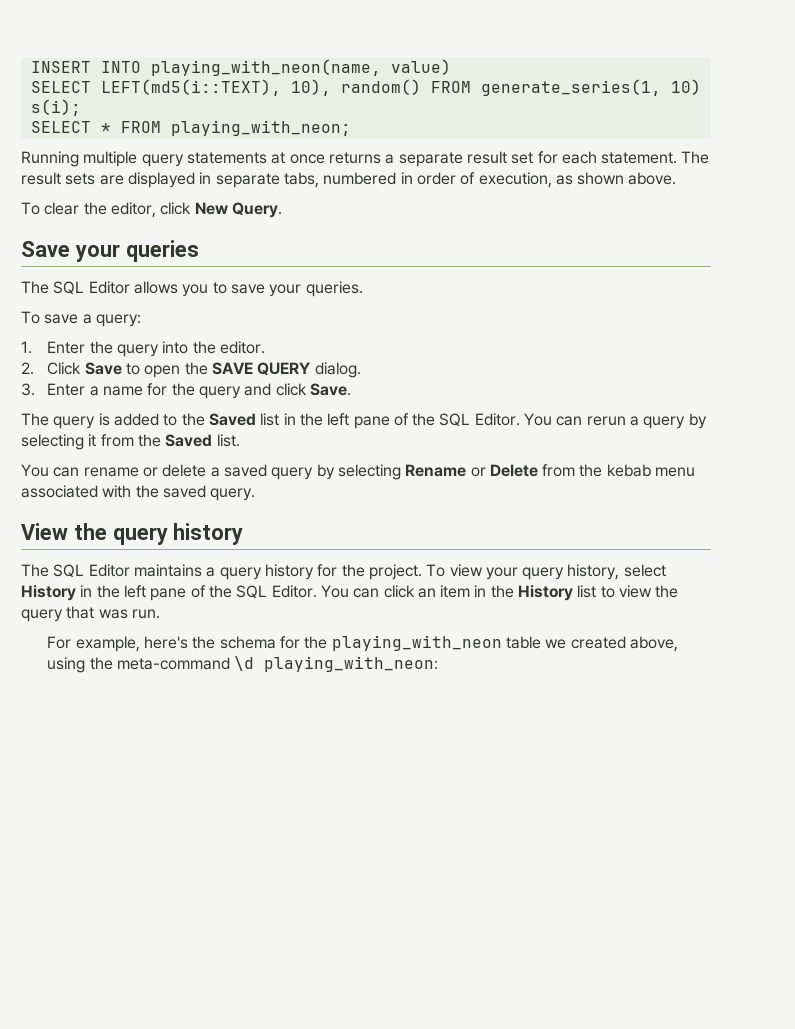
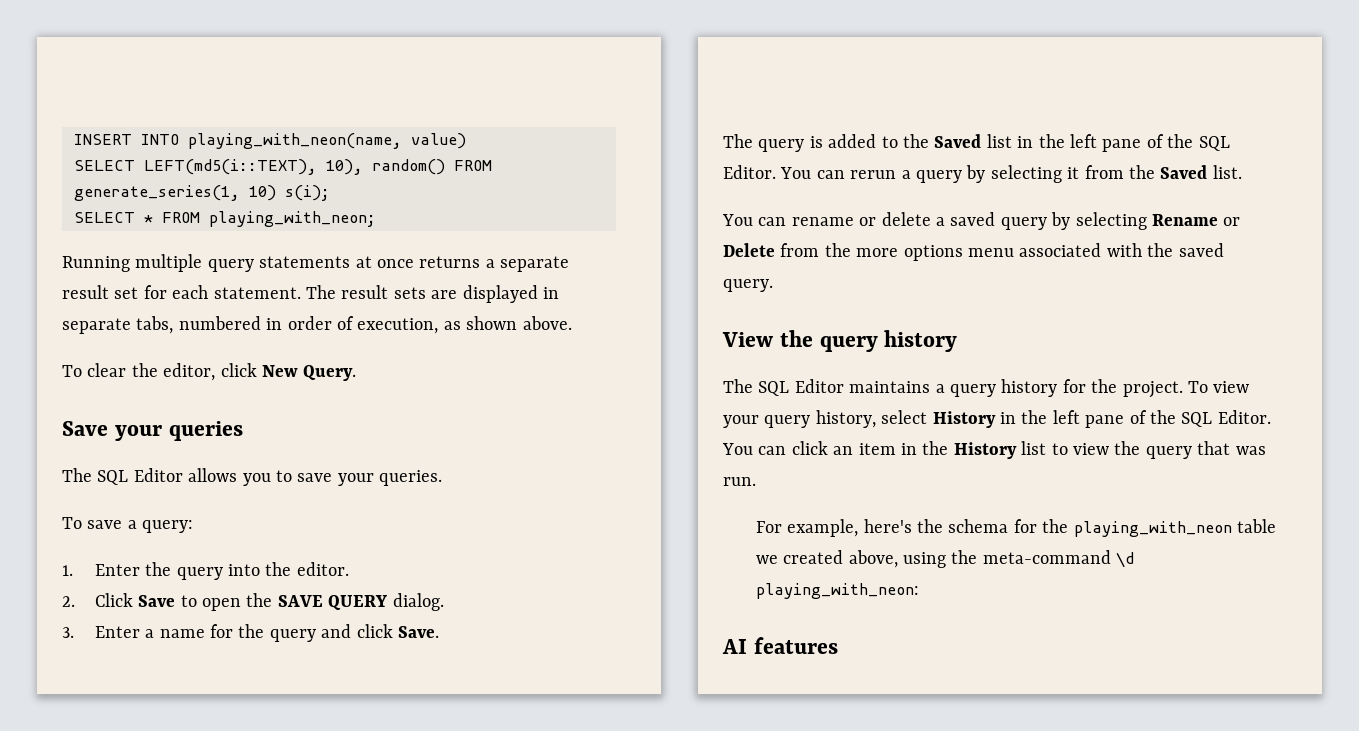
[606,464,651,477] kebab -> [856,245,963,261] more options
(439, 664) none -> [722,637,838,654] // AI features

